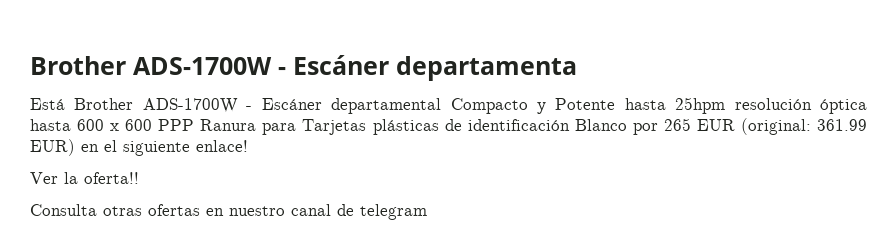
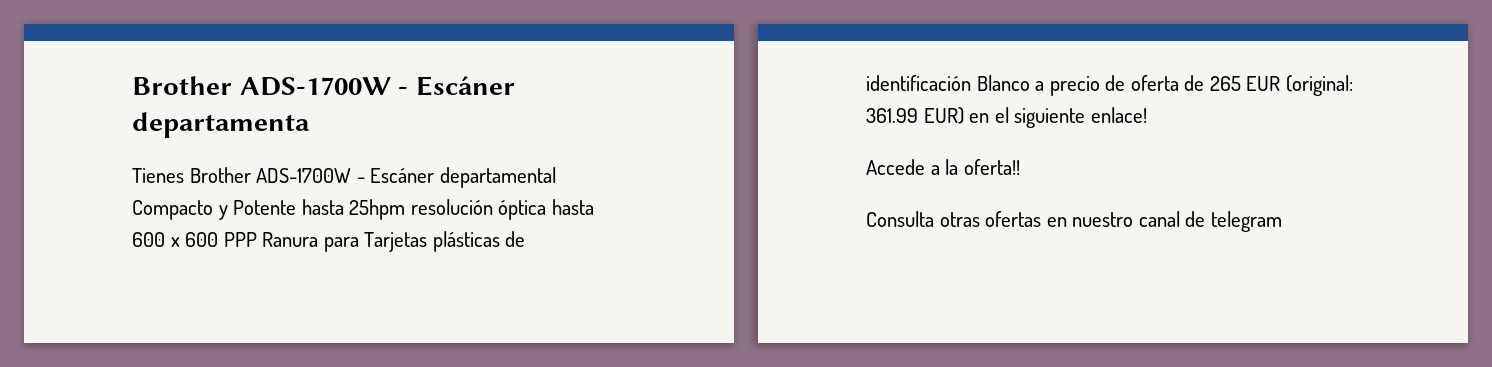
[30,98,65,110] Está -> [132,168,184,183] Tienes
[632,123,658,135] por -> [1035,75,1205,96] a precio de oferta de
[30,172,58,184] Ver -> [866,159,940,175] Accede a

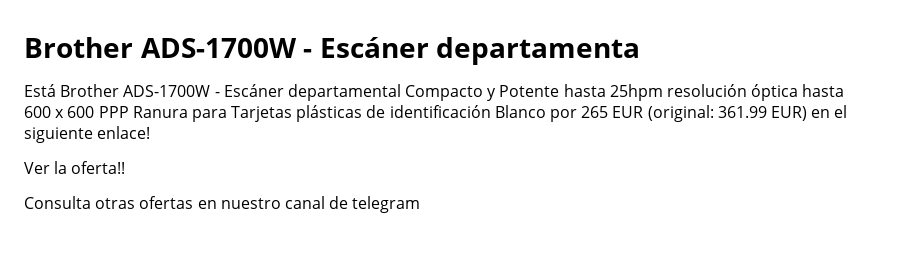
[132,168,184,183] Tienes -> [24,84,56,97] Está
[1035,75,1205,96] a precio de oferta de -> [550,109,578,122] por
[866,159,940,175] Accede a -> [24,162,50,174] Ver

